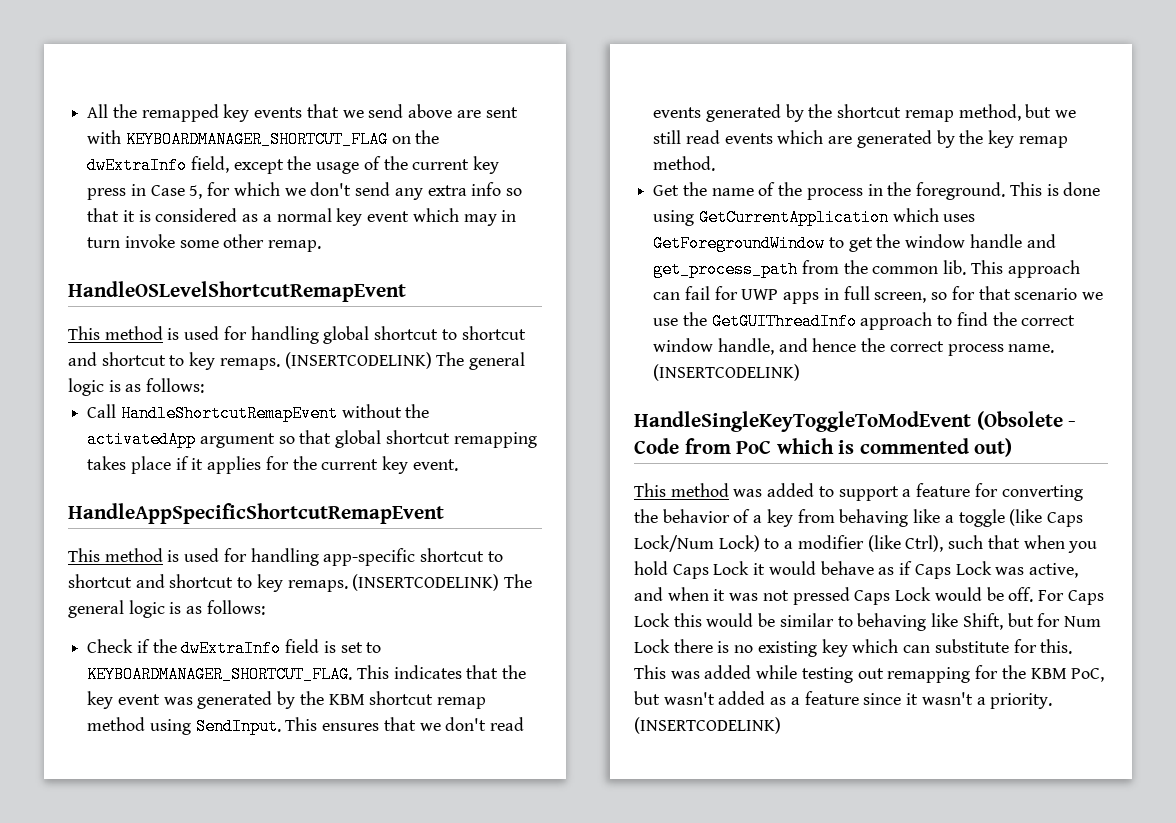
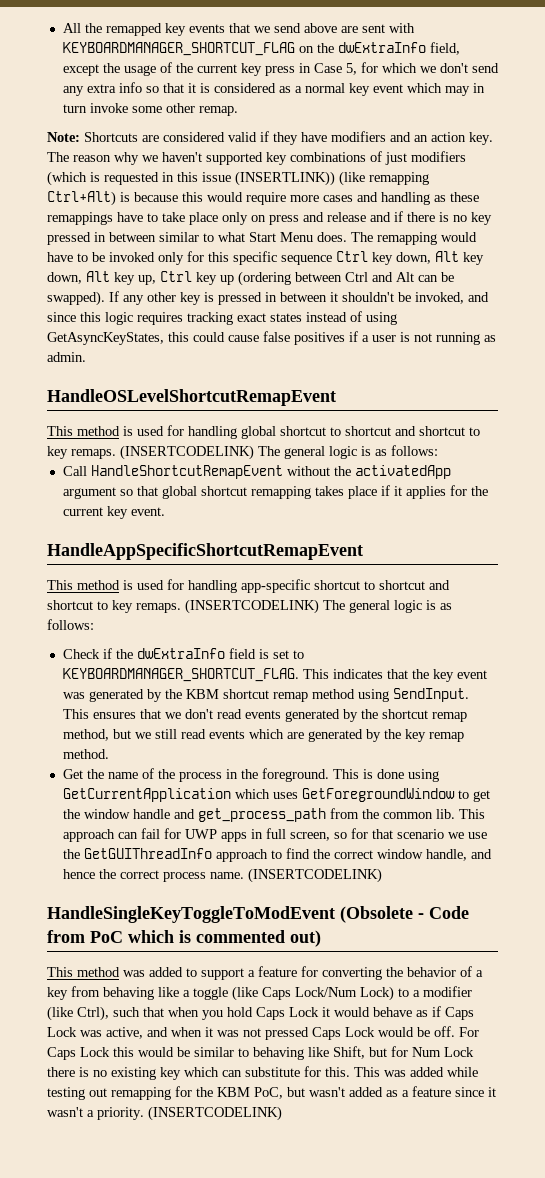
(322, 246) none -> [47,131,493,145] [47,151,466,165] [47,171,429,186] [47,191,479,206] [47,211,492,225] [47,232,477,245] [47,251,484,265] [47,271,454,286] [47,291,489,306] [47,311,397,325] [47,331,496,345] [47,352,86,362] // Note: Shortcuts are considered valid if they have modifiers and an action key. The reason why we haven't supported key combinations of just modifiers (which is requested in this issue (INSERTLINK)) (like remapping Ctrl+Alt) is because this would require more cases and handling as these remappings have to take place only on press and release and if there is no key pressed in between similar to what Start Menu does. The remapping would have to be invoked only for this specific sequence Ctrl key down, Alt key down, Alt key up, Ctrl key up (ordering between Ctrl and Alt can be swapped). If any other key is pressed in between it shouldn't be invoked, and since this logic requires tracking exact states instead of using GetAsyncKeyStates, this could cause false positives if a user is not running as admin.

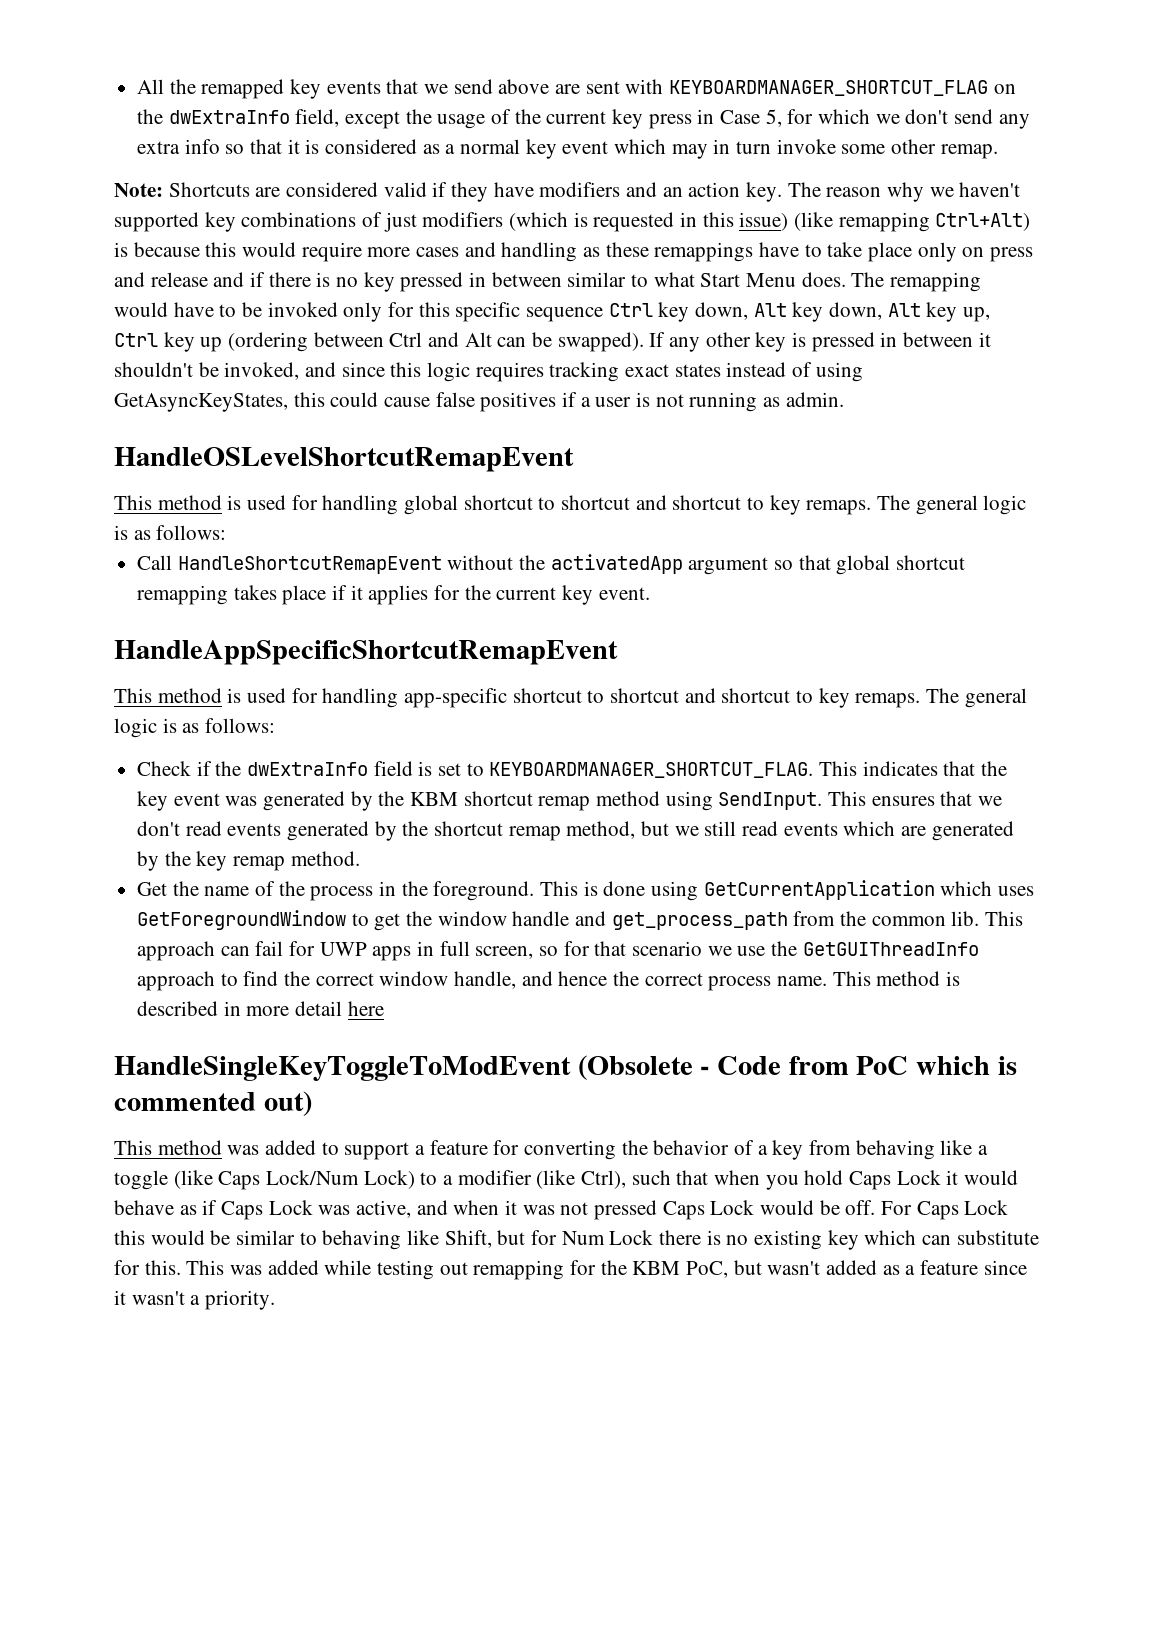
[202,171,335,186] issue (INSERTLINK)) -> [739,212,789,231] issue)
[120,445,254,460] (INSERTCODELINK) -> (872, 507) none
[185,599,319,614] (INSERTCODELINK) -> (921, 700) none
[247,868,382,883] (INSERTCODELINK) -> [832,971,961,986] [137,1001,384,1016] This method is described in more detail here
[148,1106,282,1121] (INSERTCODELINK) -> (276, 1300) none

